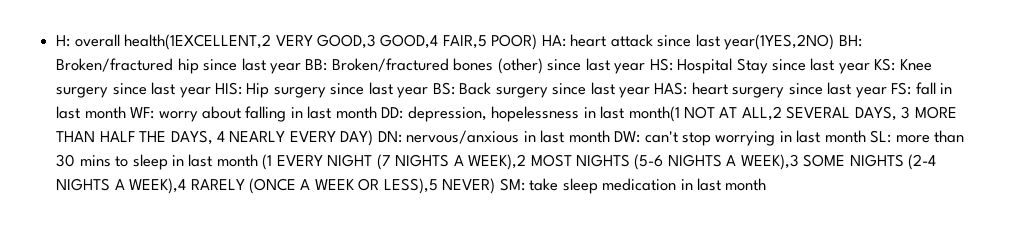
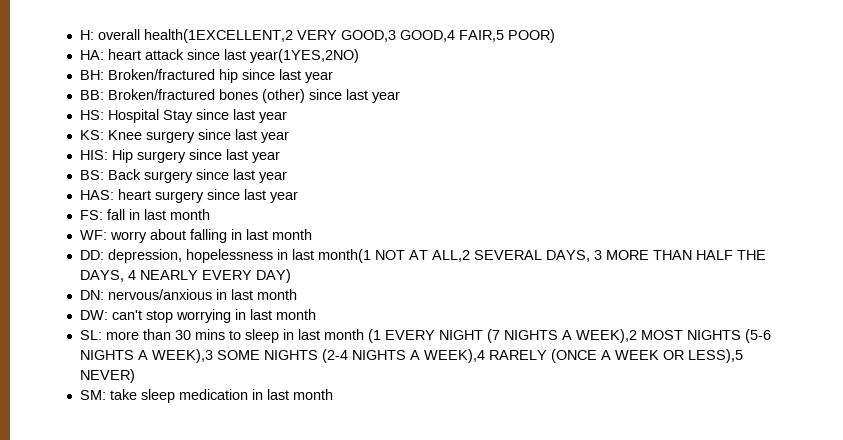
(538, 42) none -> (555, 36) //
(835, 42) none -> (359, 56) //
(301, 68) none -> (333, 77) //
(646, 68) none -> (400, 97) //
(870, 68) none -> (287, 117) //
(211, 92) none -> (289, 137) //
(429, 92) none -> (280, 157) //
(650, 92) none -> (287, 177) //
(887, 92) none -> (298, 197) //
(126, 112) none -> (210, 214) //
(377, 112) none -> (312, 234) //
(374, 138) none -> (291, 276) //
(610, 136) none -> (297, 294) //
(866, 136) none -> (316, 314) //
(496, 186) none -> (135, 376) //

